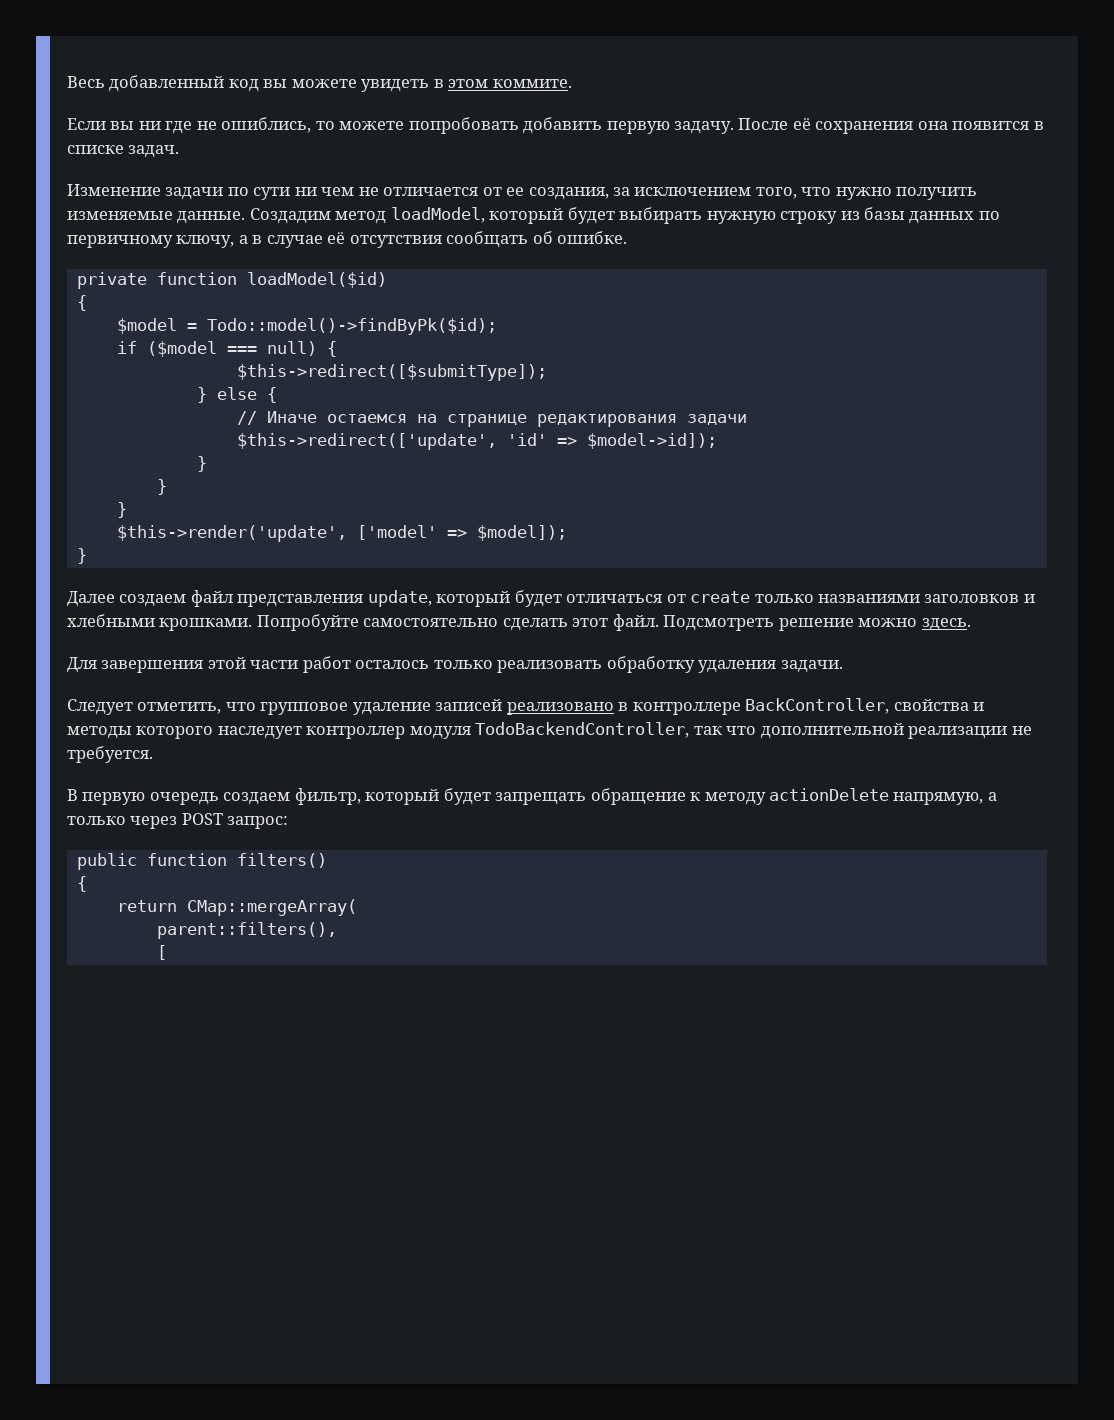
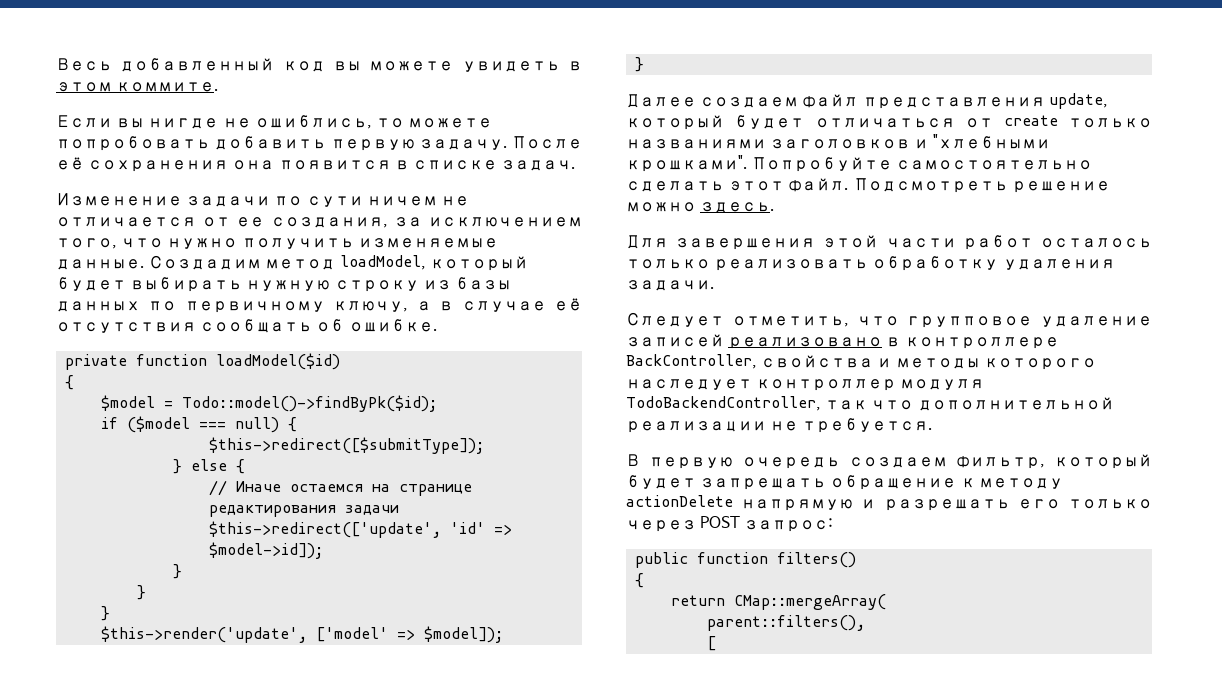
[138,121,193,134] ни где -> [148,118,219,129] нигде
[294,187,355,196] ни чем -> [366,196,437,206] ничем
[67,614,253,631] хлебными крошками. -> [932,134,1050,149] [626,155,748,172] "хлебными крошками".
[893,792,997,805] напрямую, а -> [741,499,1060,511] напрямую и разрешать его

